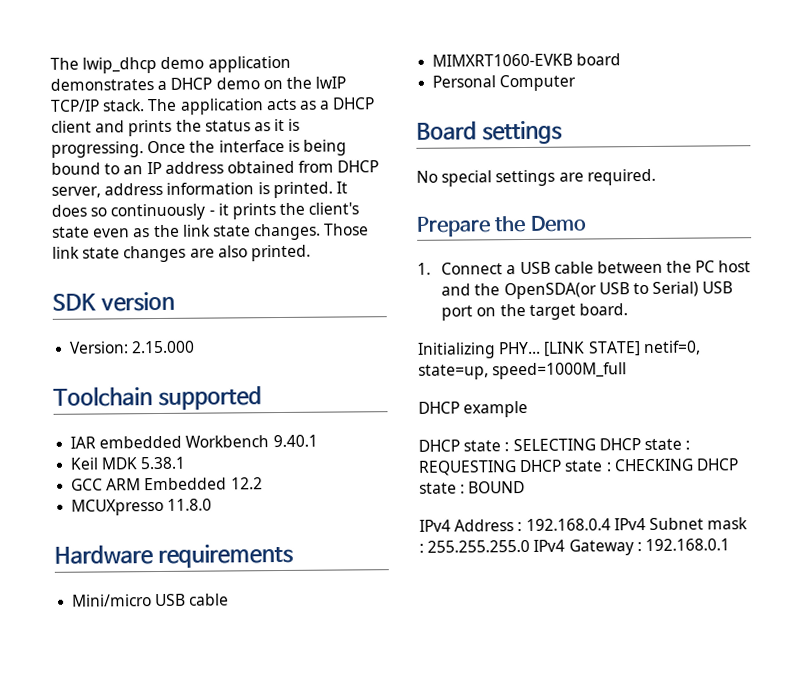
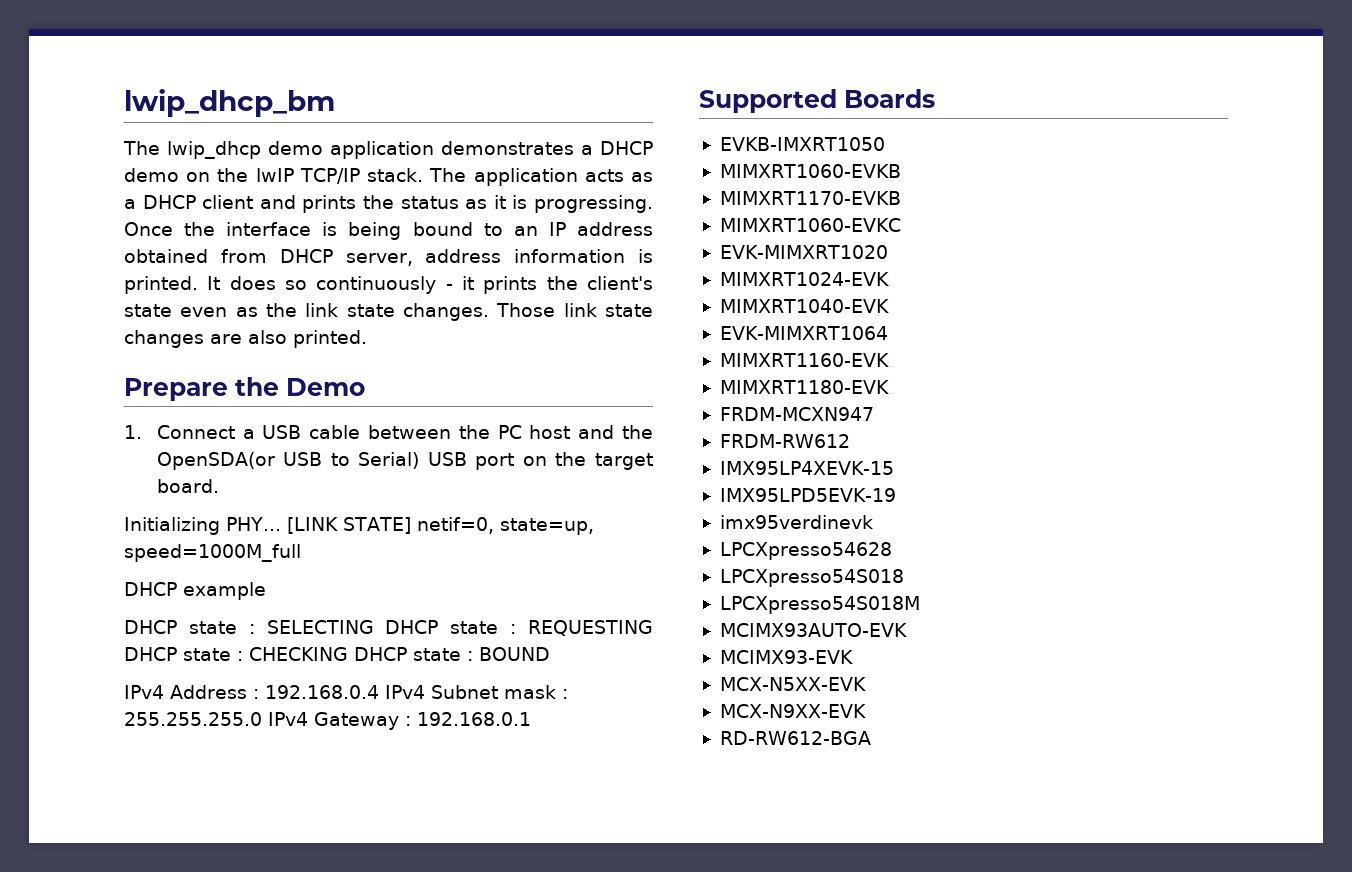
(50, 63) none -> [124,89,335,117] lwip_dhcp_bm //
[52,291,175,312] [69,340,196,354] [53,386,262,411] [70,434,318,449] [70,456,187,470] [71,477,263,491] [71,498,213,516] [54,543,294,569] [72,593,230,607] [432,53,622,67] [432,74,577,92] [416,120,563,145] [416,168,656,187] // SDK version // Version: 2.15.000 // Toolchain supported // IAR embedded Workbench 9.40.1 // Keil MDK 5.38.1 // GCC ARM Embedded 12.2 // MCUXpresso 11.8.0 // Hardware requirements // Mini/micro USB cable // MIMXRT1060-EVKB board // Personal Computer // Board settings // No special settings are required. -> (367, 339) none
(730, 545) none -> [699,89,935,113] [719,137,885,151] [719,164,901,178] [719,191,901,205] [719,218,901,232] [719,245,888,259] [719,272,889,286] [719,299,889,313] [719,326,888,340] [719,353,889,367] [719,380,889,394] [719,407,874,421] [719,434,850,448] [719,461,894,475] [719,488,896,502] [719,515,873,529] [719,542,892,560] [719,569,904,587] [719,596,920,614] [719,623,907,637] [719,650,853,664] [719,677,866,691] [719,704,866,718] [719,731,871,745] // Supported Boards // EVKB-IMXRT1050 // MIMXRT1060-EVKB // MIMXRT1170-EVKB // MIMXRT1060-EVKC // EVK-MIMXRT1020 // MIMXRT1024-EVK // MIMXRT1040-EVK // EVK-MIMXRT1064 // MIMXRT1160-EVK // MIMXRT1180-EVK // FRDM-MCXN947 // FRDM-RW612 // IMX95LP4XEVK-15 // IMX95LPD5EVK-19 // imx95verdinevk // LPCXpresso54628 // LPCXpresso54S018 // LPCXpresso54S018M // MCIMX93AUTO-EVK // MCIMX93-EVK // MCX-N5XX-EVK // MCX-N9XX-EVK // RD-RW612-BGA

